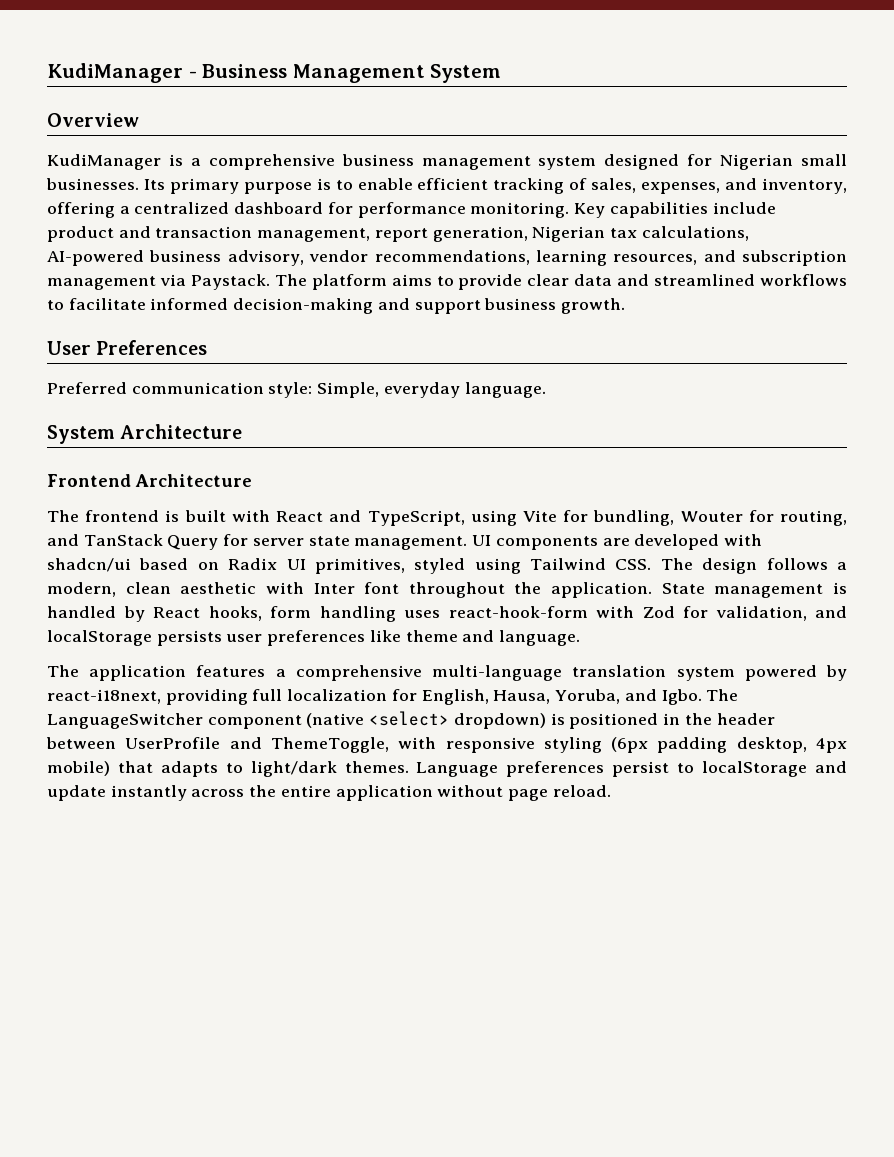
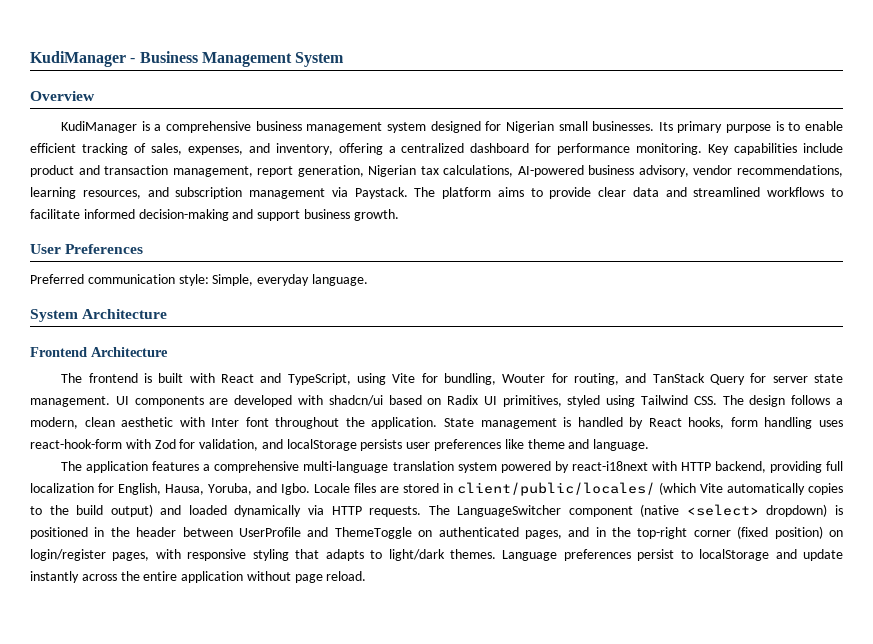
[47,689,161,704] react-i18next, -> [571,461,766,473] react-i18next with HTTP backend,
(702, 697) none -> [314,482,843,496] [30,504,422,517] Locale files are stored in client/public/locales/ (which Vite automatically copies to the build output) and loaded dynamically via HTTP requests.
[270,737,848,753] [47,761,110,776] ThemeToggle, with responsive styling (6px padding desktop, 4px mobile) -> [334,526,844,539] [30,549,289,561] ThemeToggle on authenticated pages, and in the top-right corner (fixed position) on login/register pages, with responsive styling

